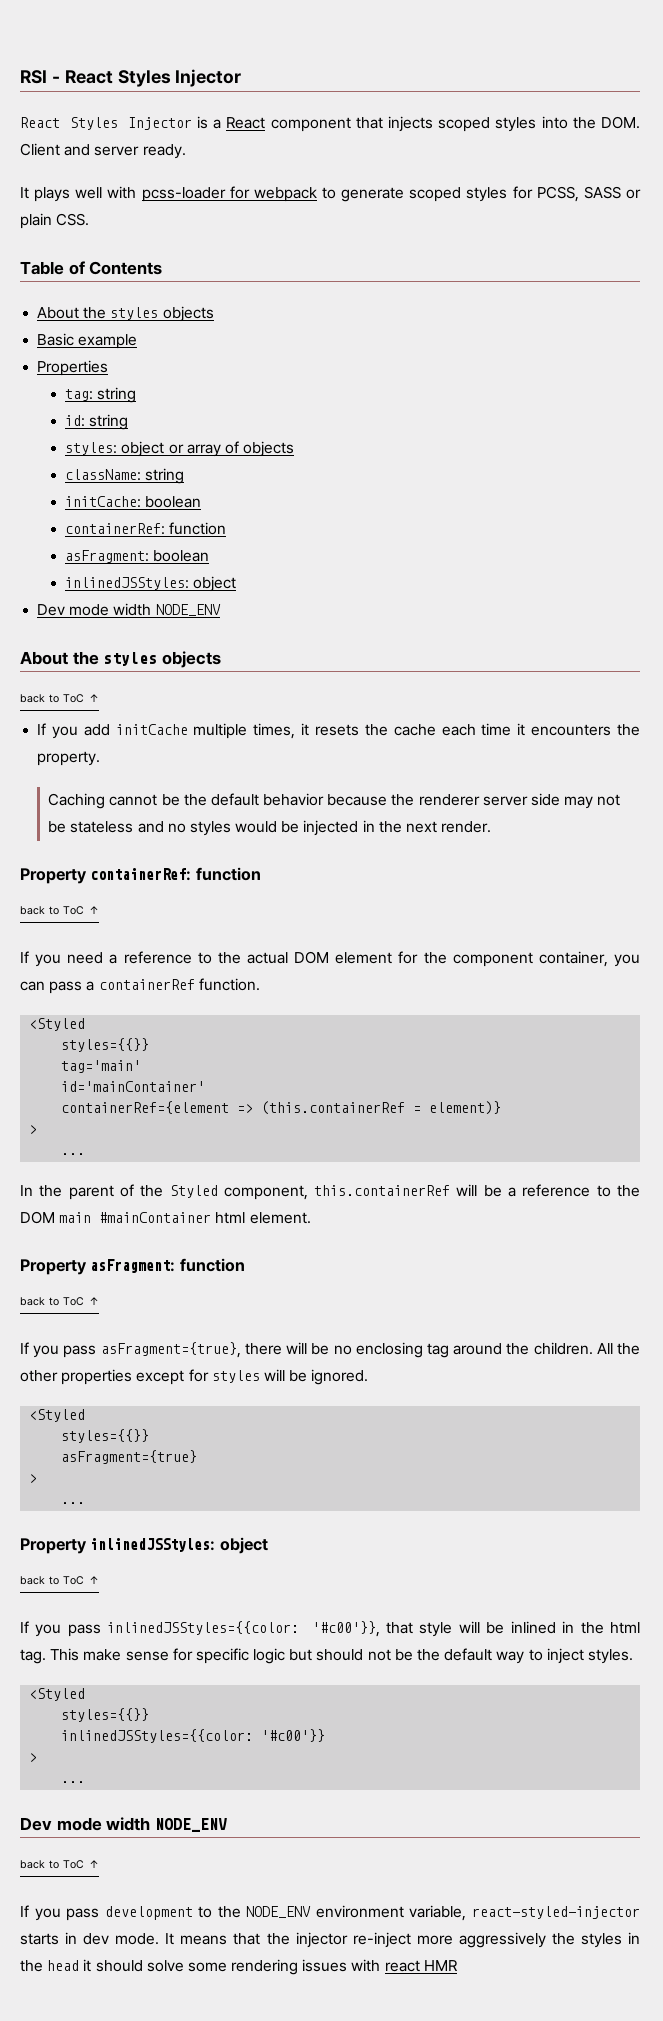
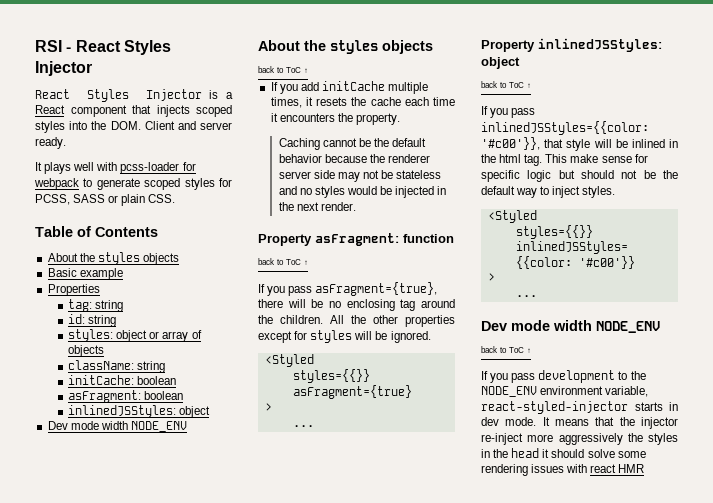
[65,522,227,535] // containerRef: function -> (177, 380) none
[20,867,261,884] [20,906,99,915] [20,951,640,967] [20,978,260,994] [29,1018,86,1031] [61,1038,150,1052] [61,1060,142,1073] [61,1081,206,1092] [61,1101,502,1115] [29,1125,38,1134] [61,1153,86,1155] [20,1184,640,1200] [20,1211,311,1224] // Property containerRef: function // back to ToC ↑ // If you need a reference to the actual DOM element for the component container, you can pass a containerRef function. // <Styled // styles={{}} // tag='main' // id='mainContainer' // containerRef={element => (this.containerRef = element)} // > // ... // In the parent of the Styled component, this.containerRef will be a reference to the DOM main #mainContainer html element. -> (356, 206) none

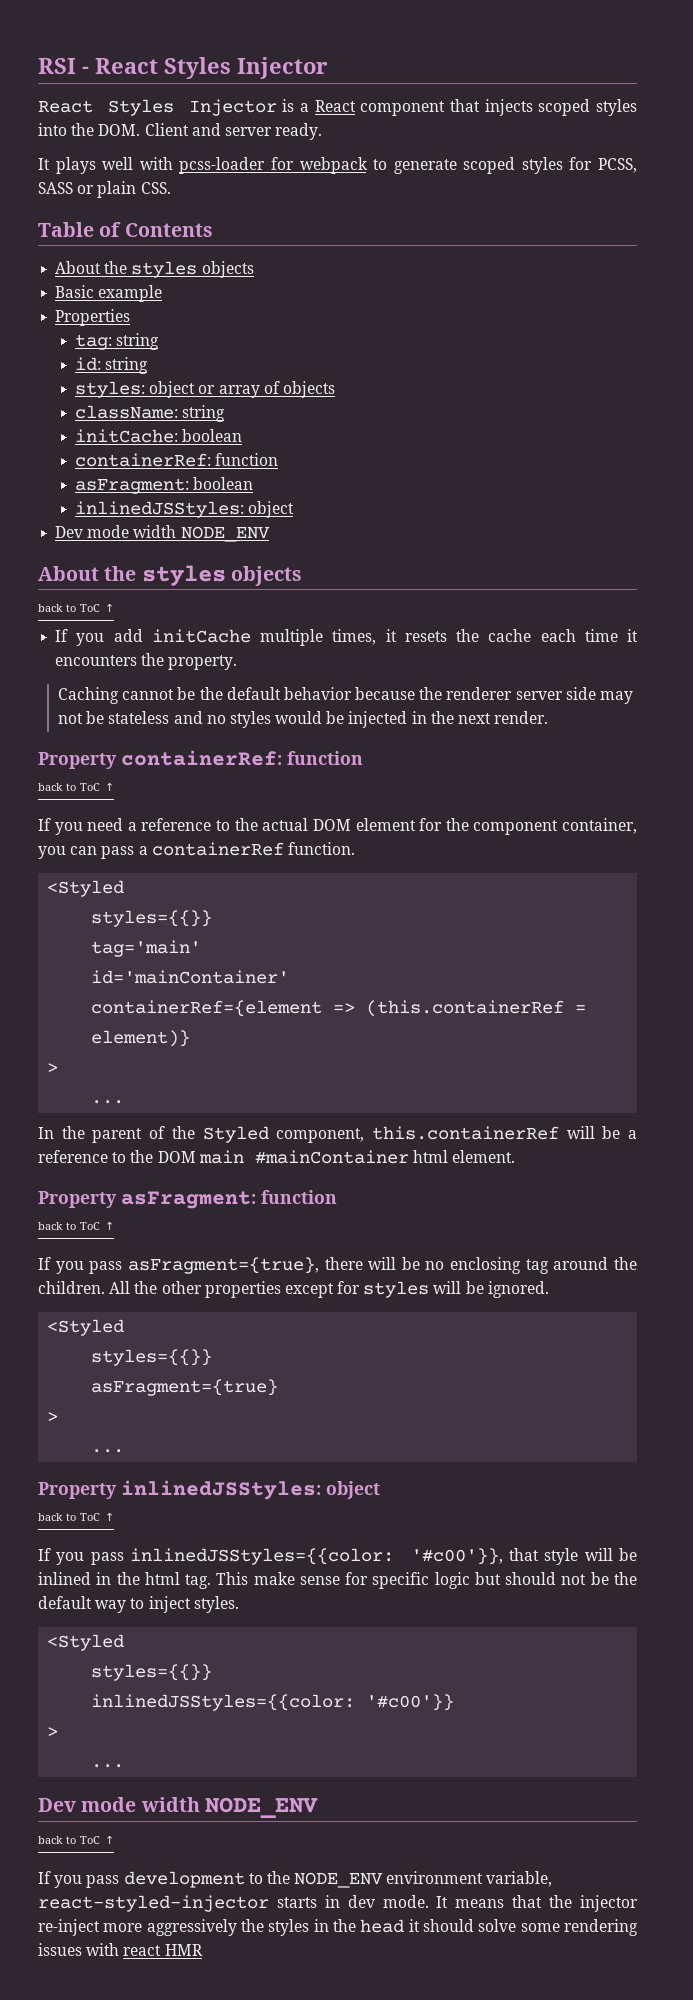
(177, 380) none -> [75,453,279,467] // containerRef: function
(356, 206) none -> [38,750,363,769] [38,783,114,791] [38,818,638,835] [38,842,355,859] [47,880,125,897] [91,910,213,927] [91,940,202,957] [91,970,290,984] [91,1000,587,1017] [91,1030,191,1047] [47,1063,59,1073] [91,1100,125,1104] [38,1126,638,1143] [38,1150,516,1164] // Property containerRef: function // back to ToC ↑ // If you need a reference to the actual DOM element for the component container, you can pass a containerRef function. // <Styled // styles={{}} // tag='main' // id='mainContainer' // containerRef={element => (this.containerRef = element)} // > // ... // In the parent of the Styled component, this.containerRef will be a reference to the DOM main #mainContainer html element.

